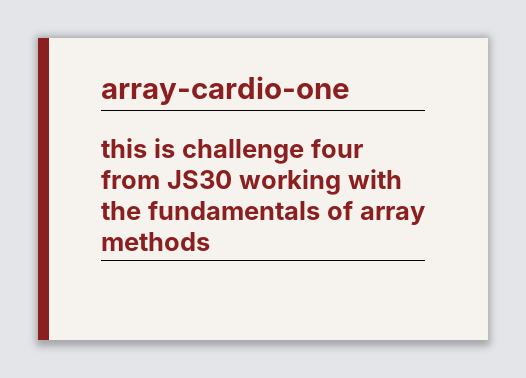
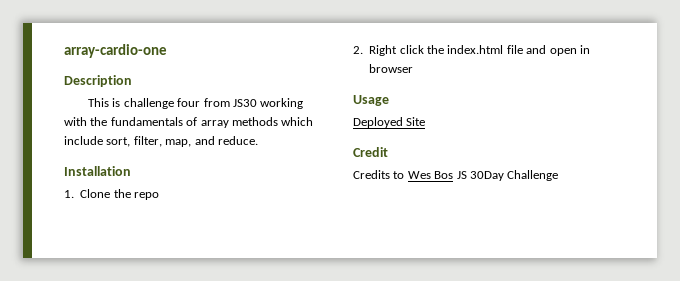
[101,138,147,158] this -> [64,75,132,87] [88,98,110,107] Description // This
(210, 241) none -> [281,117,314,126] [64,136,258,147] [64,166,131,176] [64,189,159,200] [353,45,590,56] [369,64,414,73] [353,95,389,106] [353,117,426,128] [353,147,388,157] [353,170,559,181] which include sort, filter, map, and reduce. // Installation // 1. Clone the repo // 2. Right click the index.html file and open in browser // Usage // Deployed Site // Credit // Credits to Wes Bos JS 30Day Challenge

